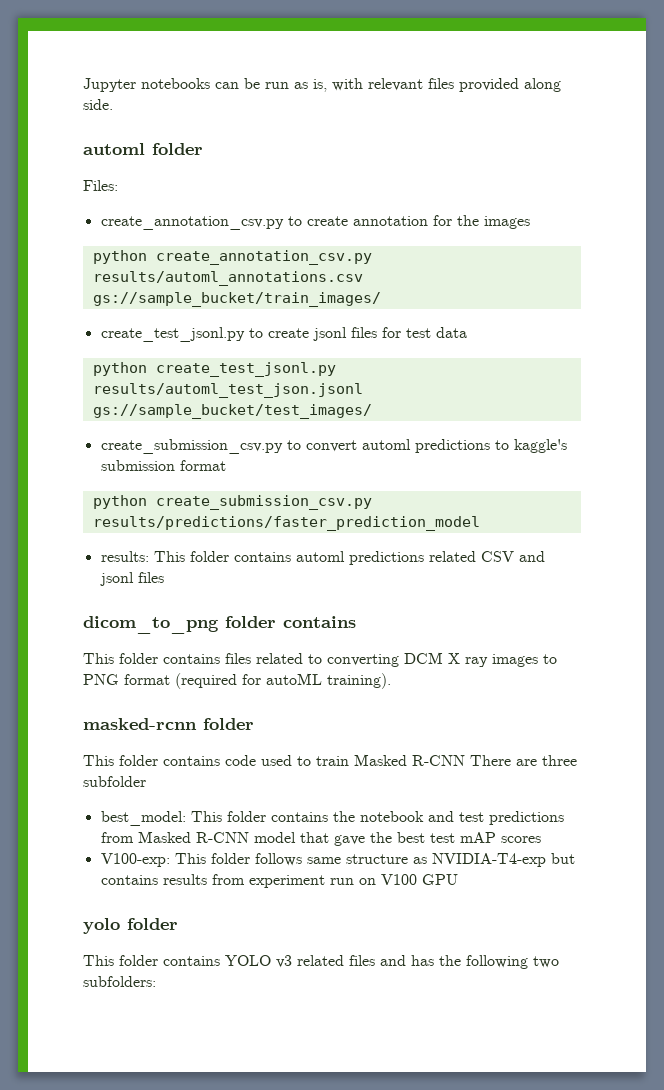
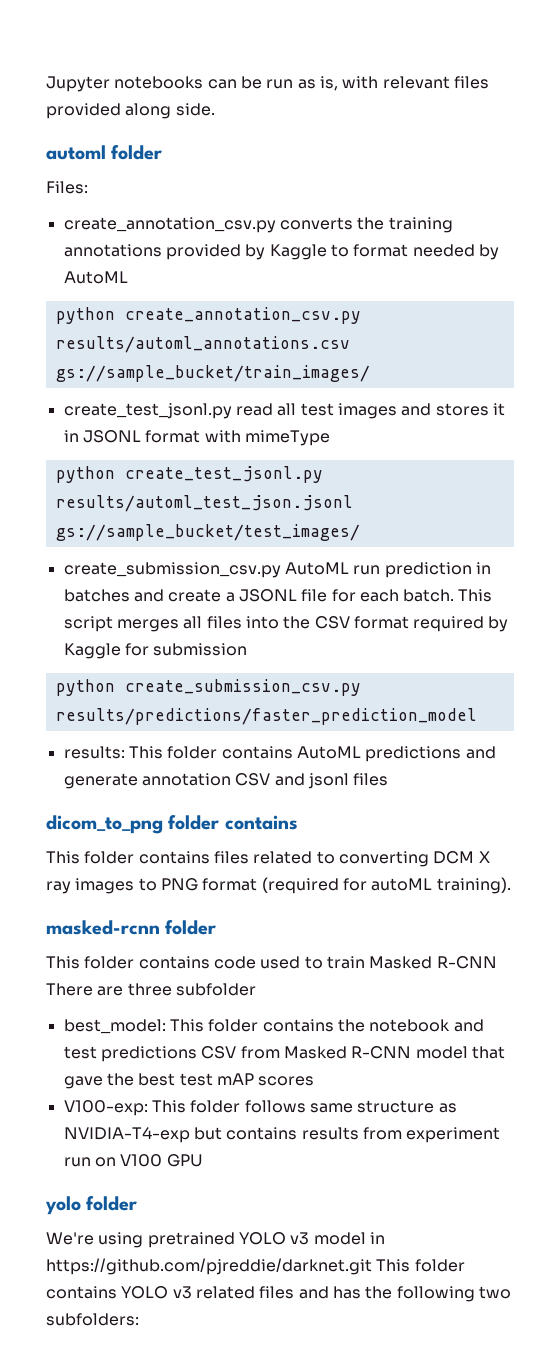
[287,215,530,229] to create annotation for the images -> [279,217,453,233] [63,244,499,260] [63,271,128,284] converts the training annotations provided by Kaggle to format needed by AutoML
[248,327,467,341] to create jsonl files for test data -> [235,403,505,419] [63,430,330,446] read all test images and stores it in JSONL format with mimeType
[286,439,567,453] to convert automl predictions to kaggle's -> [284,562,491,578] [63,589,493,602] [63,616,509,632] [63,643,149,659] AutoML run prediction in batches and create a JSONL file for each batch. This script merges all files into the CSV format required by Kaggle for
[179,460,226,471] format -> (248, 649) none
[295,551,476,565] automl predictions related -> [296,746,496,762] [63,773,231,789] AutoML predictions and generate annotation
(564, 818) none -> [201,1046,237,1059] CSV
(178, 924) none -> [46,1232,385,1248] [46,1258,372,1275] We're using pretrained YOLO v3 model in https://github.com/pjreddie/darknet.git

